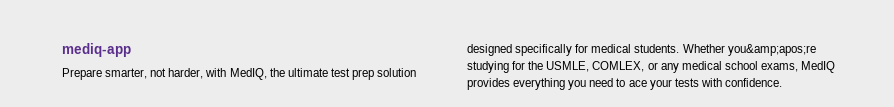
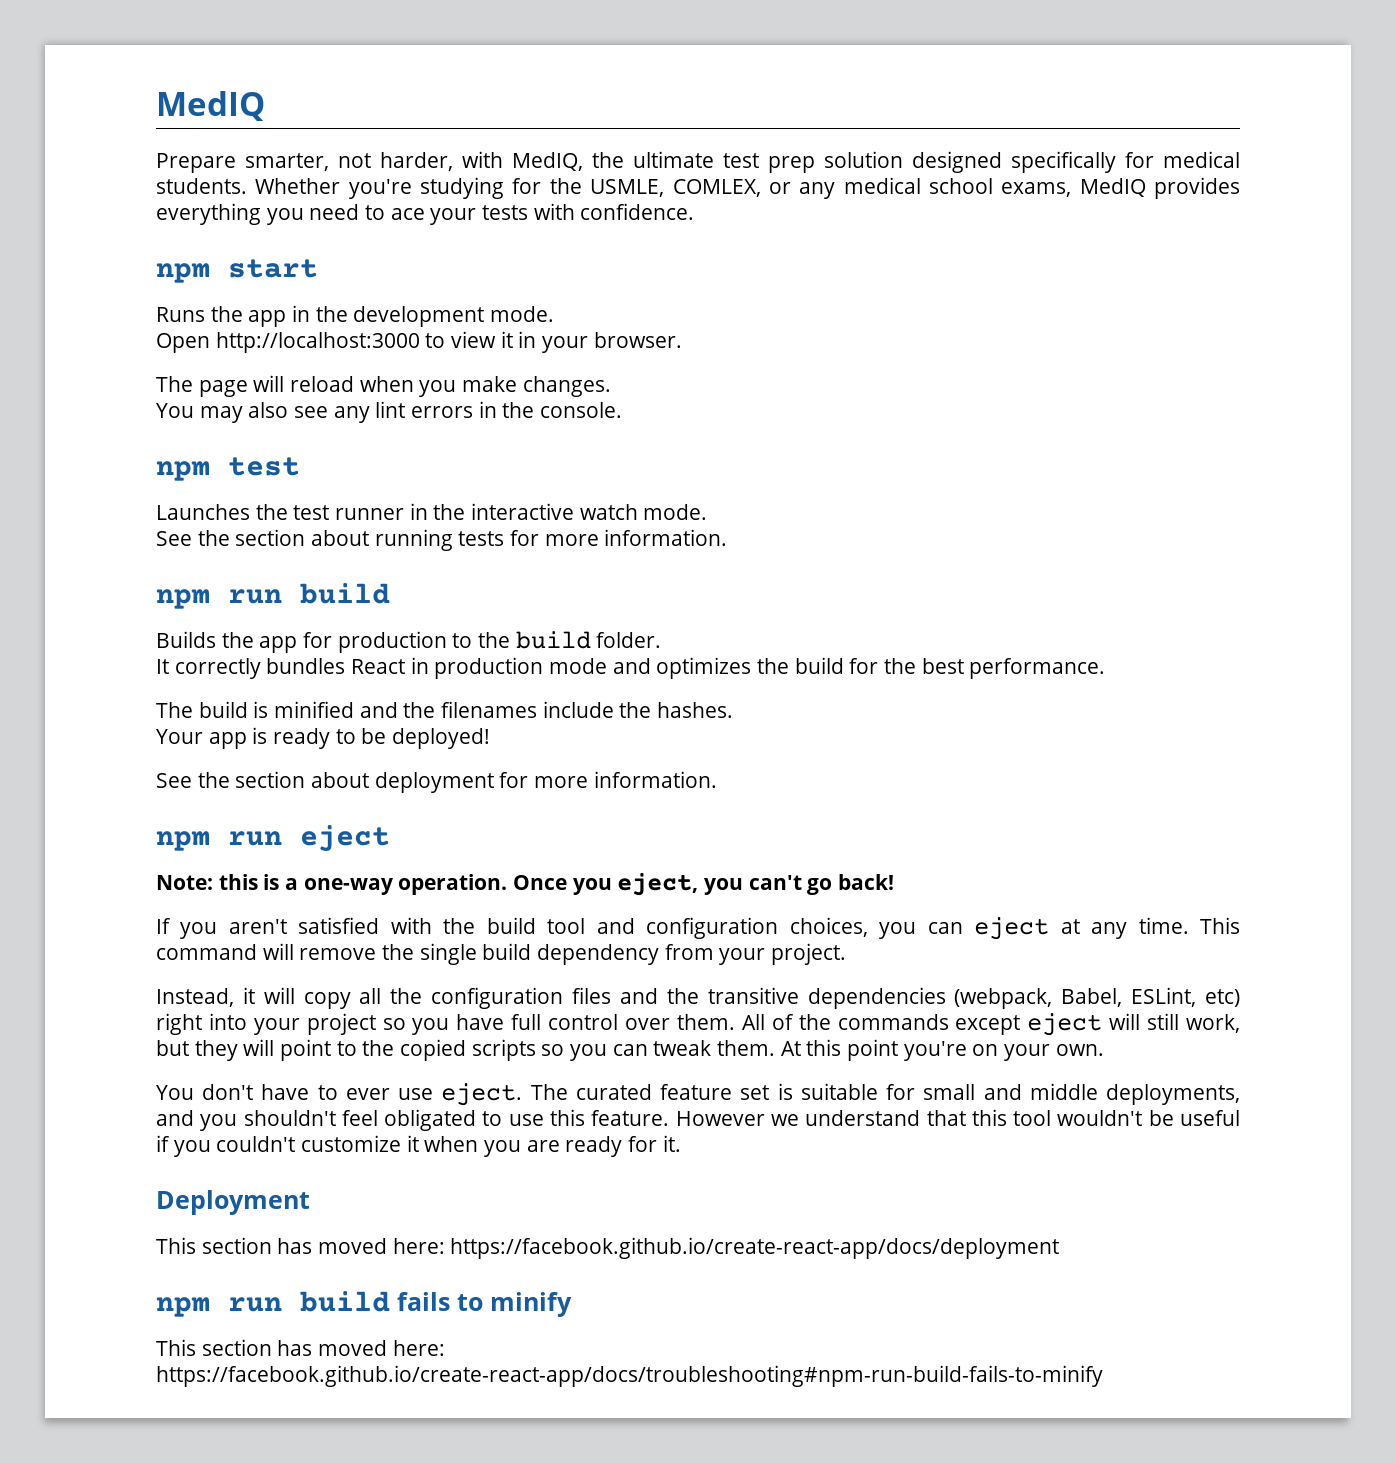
[62,43,131,57] mediq-app -> [156,91,265,121] MedIQ
[727,44,816,56] you&amp;apos;re -> [348,179,412,199] you're
(782, 82) none -> [156,259,318,283] [156,305,555,327] [156,331,682,353] [156,375,611,397] [156,401,623,423] [156,457,300,481] [156,503,708,520] [156,529,728,551] [156,583,390,609] [156,631,662,653] [156,657,1106,679] [156,701,734,718] [156,727,491,749] [156,771,717,793] [156,825,390,852] [156,873,895,896] [156,917,1241,940] [156,943,847,965] [156,987,1240,1009] [156,1013,1241,1036] [156,1039,1104,1061] [156,1083,1240,1106] [156,1109,1240,1131] [156,1135,681,1157] [156,1190,310,1215] [156,1237,1060,1259] [156,1291,572,1317] [156,1339,445,1356] [156,1365,1103,1387] // npm start // Runs the app in the development mode. // Open http://localhost:3000 to view it in your browser. // The page will reload when you make changes. // You may also see any lint errors in the console. // npm test // Launches the test runner in the interactive watch mode. // See the section about running tests for more information. // npm run build // Builds the app for production to the build folder. // It correctly bundles React in production mode and optimizes the build for the best performance. // The build is minified and the filenames include the hashes. // Your app is ready to be deployed! // See the section about deployment for more information. // npm run eject // Note: this is a one-way operation. Once you eject, you can't go back! // If you aren't satisfied with the build tool and configuration choices, you can eject at any time. This command will remove the single build dependency from your project. // Instead, it will copy all the configuration files and the transitive dependencies (webpack, Babel, ESLint, etc) right into your project so you have full control over them. All of the commands except eject will still work, but they will point to the copied scripts so you can tweak them. At this point you're on your own. // You don't have to ever use eject. The curated feature set is suitable for small and middle deployments, and you shouldn't feel obligated to use this feature. However we understand that this tool wouldn't be useful if you couldn't customize it when you are ready for it. // Deployment // This section has moved here: https://facebook.github.io/create-react-app/docs/deployment // npm run build fails to minify // This section has moved here: https://facebook.github.io/create-react-app/docs/troubleshooting#npm-run-build-fails-to-minify

